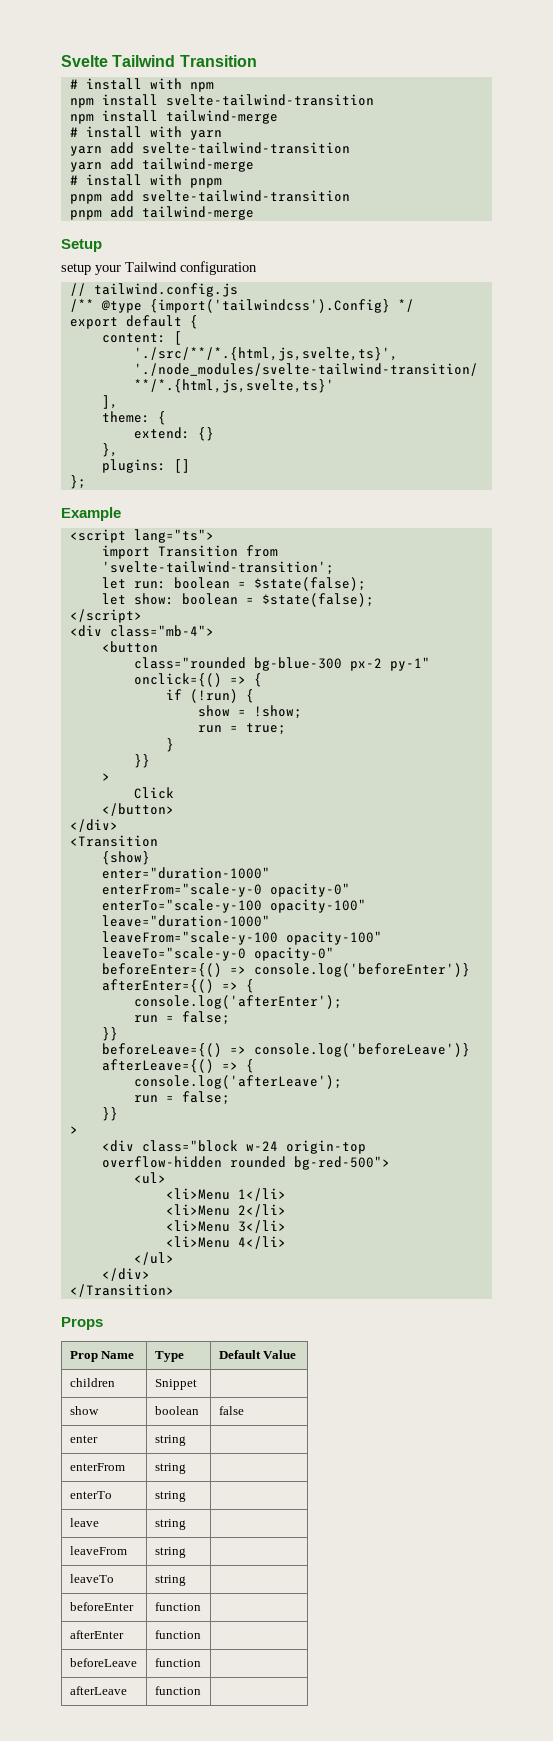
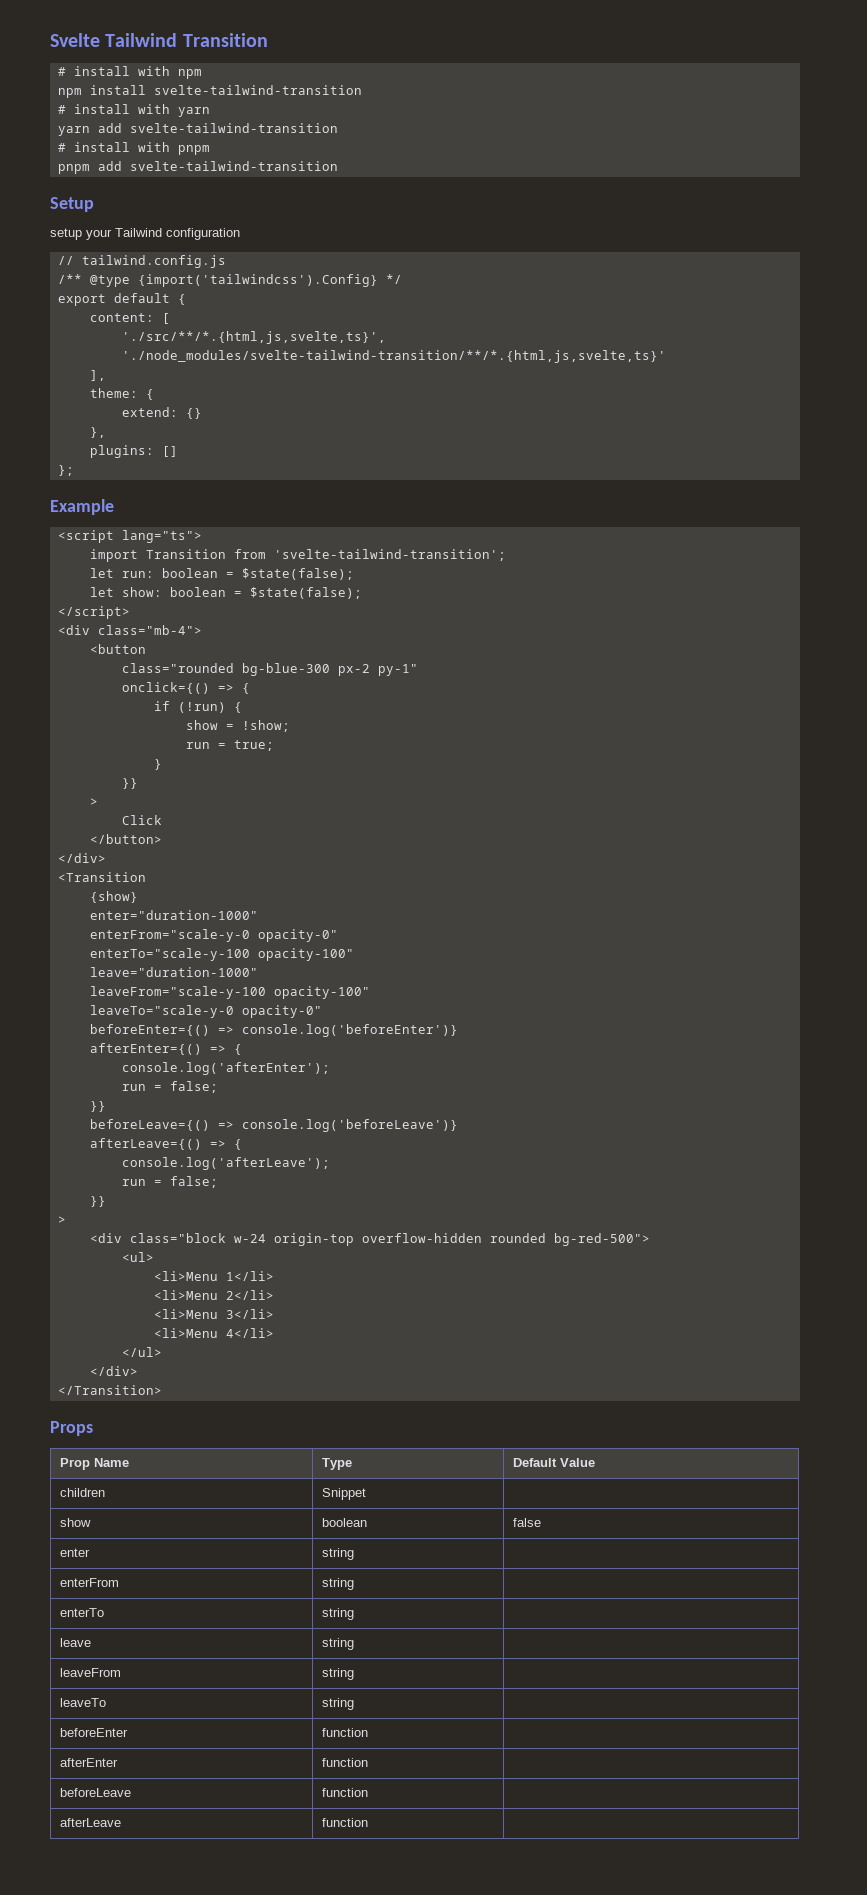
[69,110,278,124] // npm install tailwind-merge -> (362, 90) none
[69,158,254,172] // yarn add tailwind-merge -> (338, 128) none
[69,206,254,220] // pnpm add tailwind-merge -> (338, 166) none

